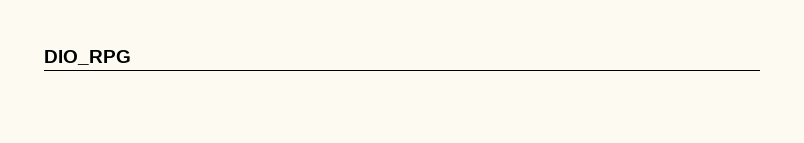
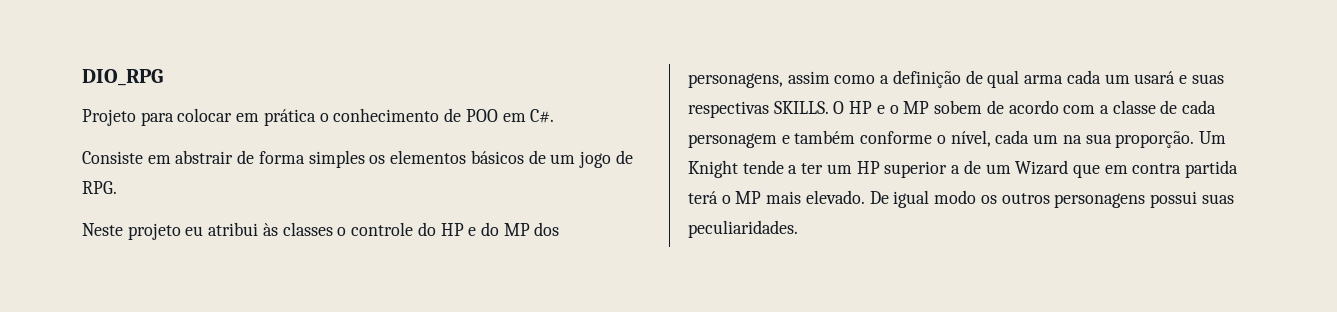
(131, 57) none -> [82,108,555,126] [82,150,633,168] [82,181,117,194] [82,222,560,240] [688,70,1224,88] [688,100,1217,118] [688,130,1226,148] [688,160,1239,178] [688,190,1234,208] [688,220,798,238] // Projeto para colocar em prática o conhecimento de POO em C#. // Consiste em abstrair de forma simples os elementos básicos de um jogo de RPG. // Neste projeto eu atribui às classes o controle do HP e do MP dos personagens, assim como a definição de qual arma cada um usará e suas respectivas SKILLS. O HP e o MP sobem de acordo com a classe de cada personagem e também conforme o nível, cada um na sua proporção. Um Knight tende a ter um HP superior a de um Wizard que em contra partida terá o MP mais elevado. De igual modo os outros personagens possui suas peculiaridades.

